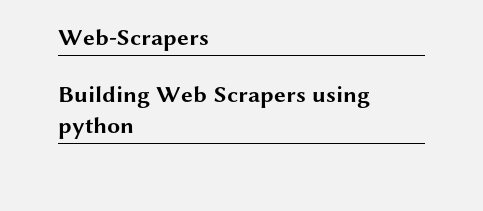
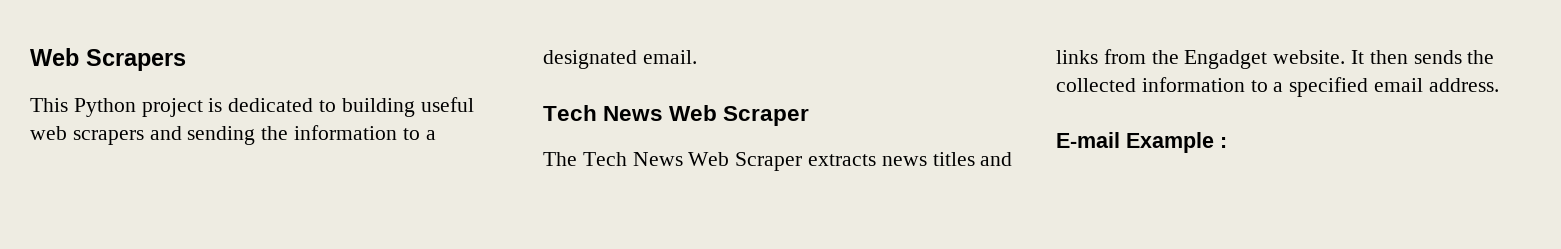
[58,29,209,51] [58,86,150,108] Web-Scrapers // Building -> (30, 57) none
[312,86,371,108] [58,117,134,139] using python -> [30,97,474,117] [30,125,436,145] [543,50,697,69] [543,105,810,126] [543,152,1013,171] [1056,49,1495,69] [1056,77,1499,97] [1056,132,1227,153] // This Python project is dedicated to building useful web scrapers and sending the information to a designated email. // Tech News Web Scraper // The Tech News Web Scraper extracts news titles and links from the Engadget website. It then sends the collected information to a specified email address. // E-mail Example :

